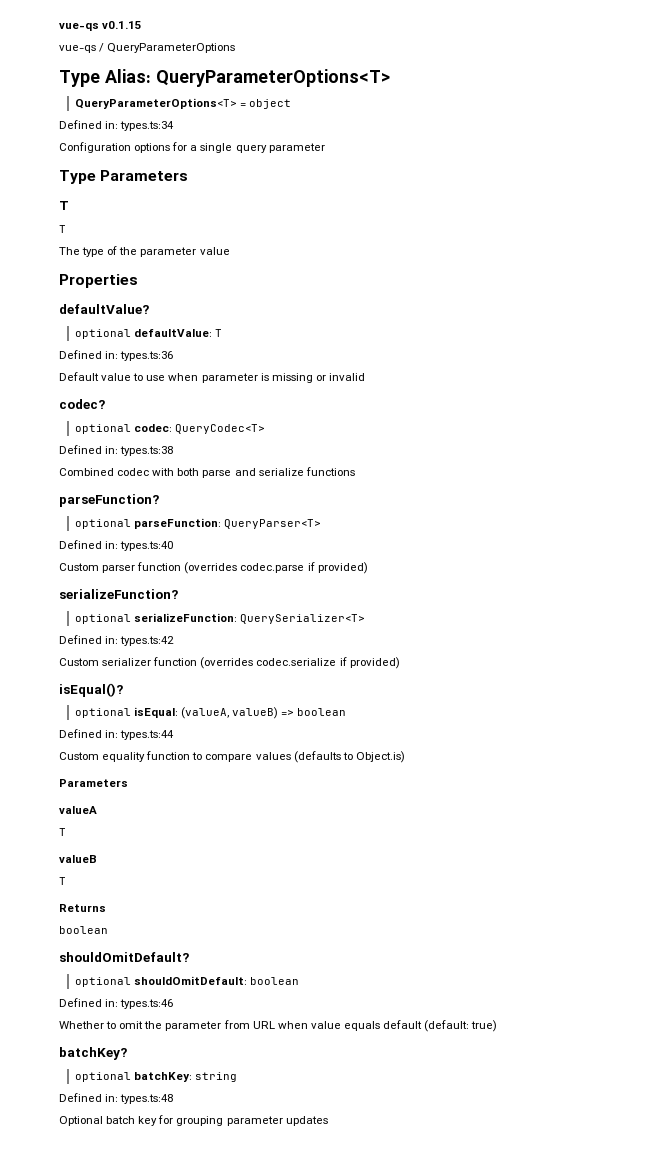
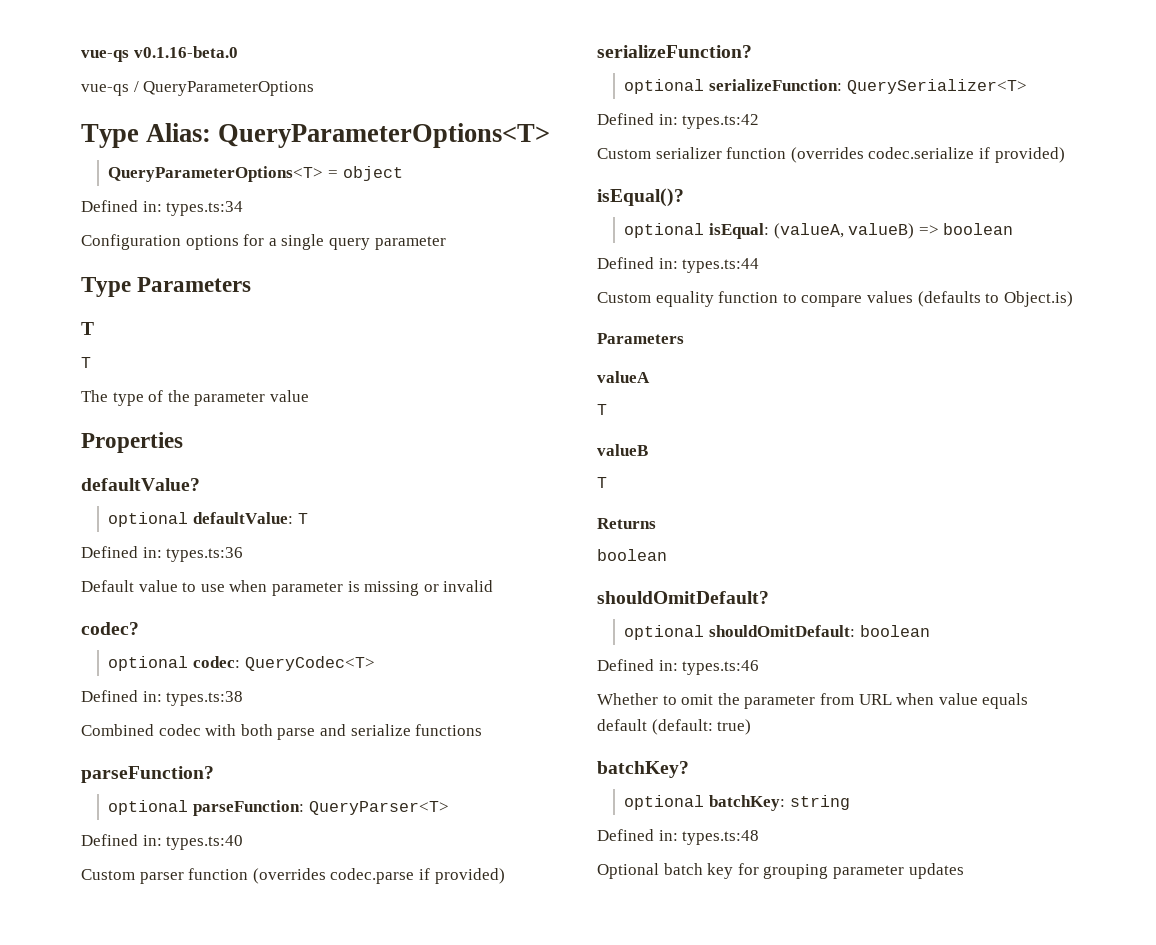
[59,21,143,31] vue-qs v0.1.15 -> [81,46,238,62] vue-qs v0.1.16-beta.0

